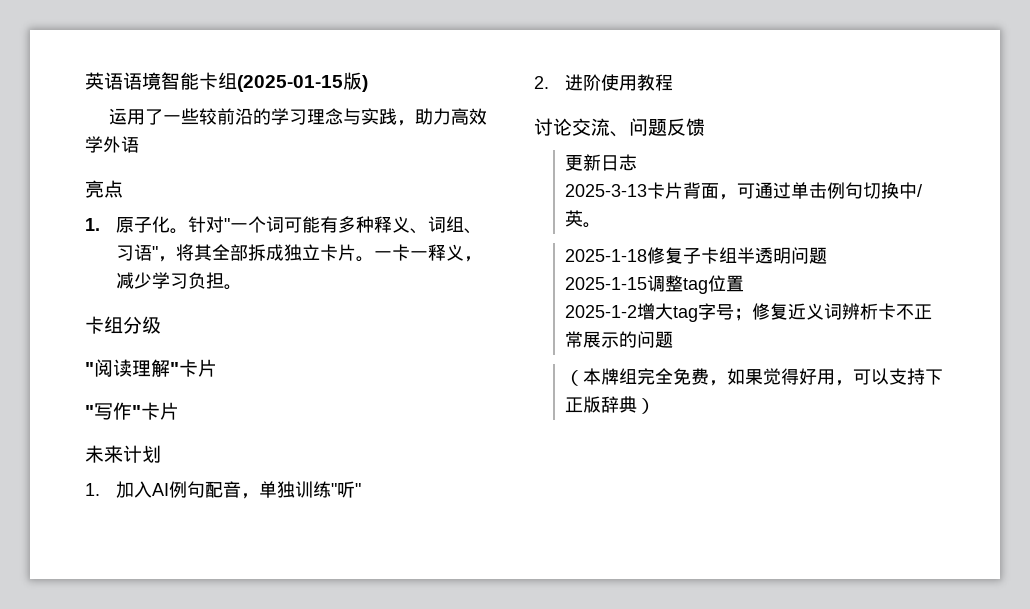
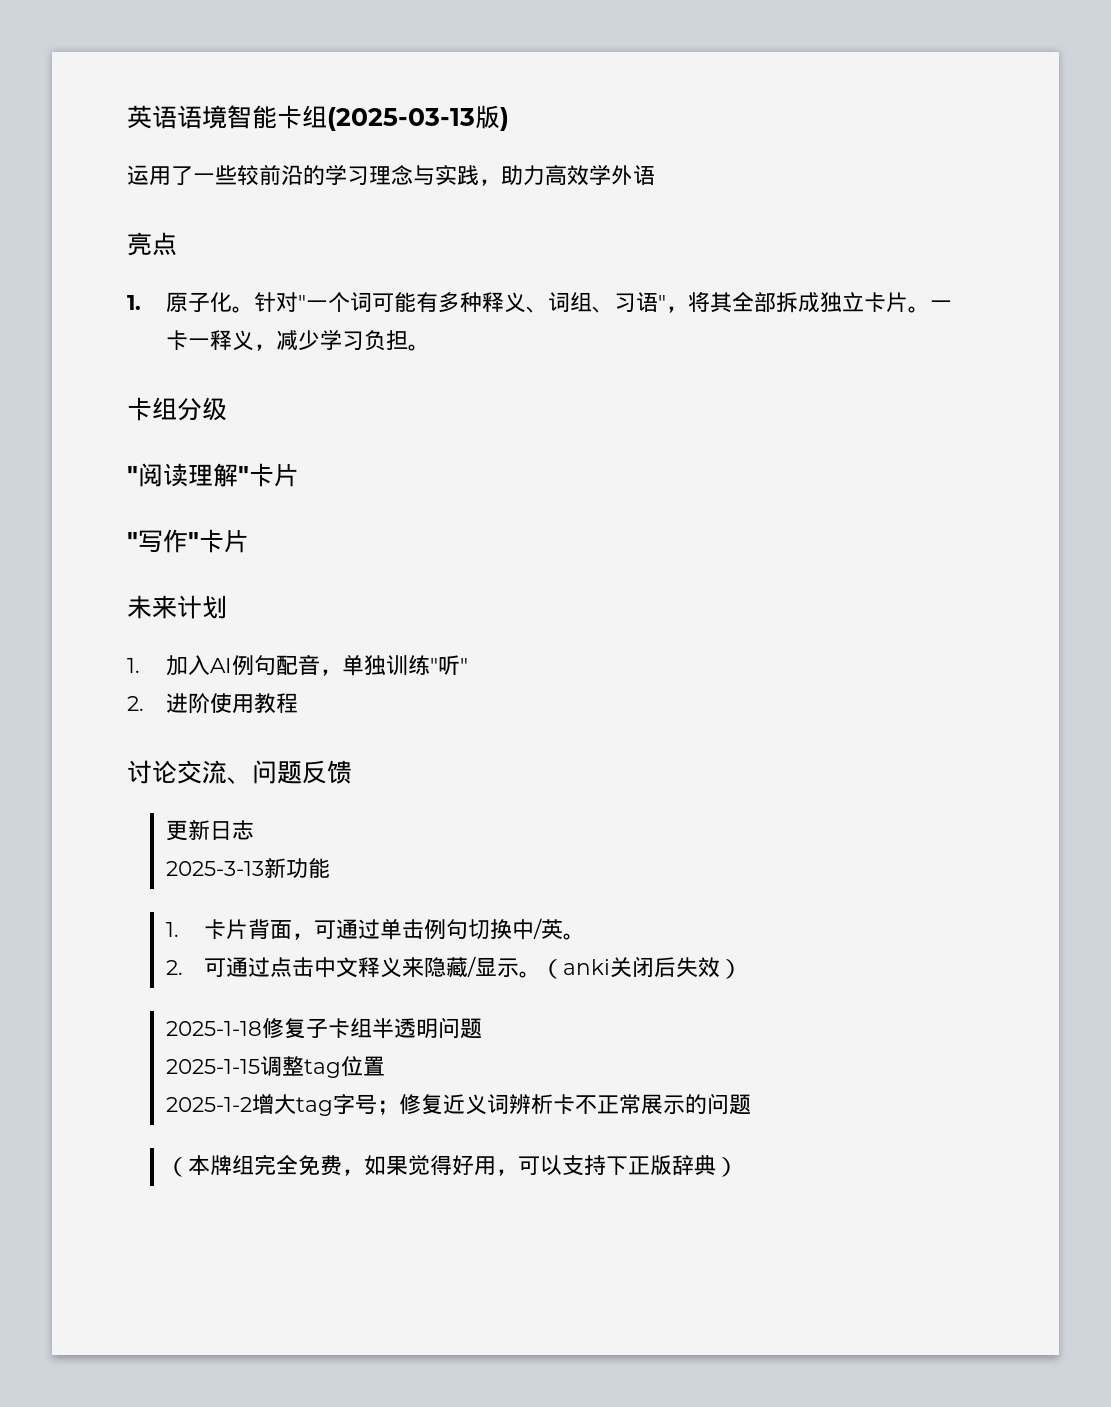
[237,75,343,92] (2025-01-15 -> [327,107,475,131] (2025-03-13
(648, 190) none -> [263,858,330,878] [165,922,179,937] 新功能 // 1.
(602, 225) none -> [165,956,743,979] // 2.可通过点击中文释义来隐藏/显示。（anki关闭后失效）

